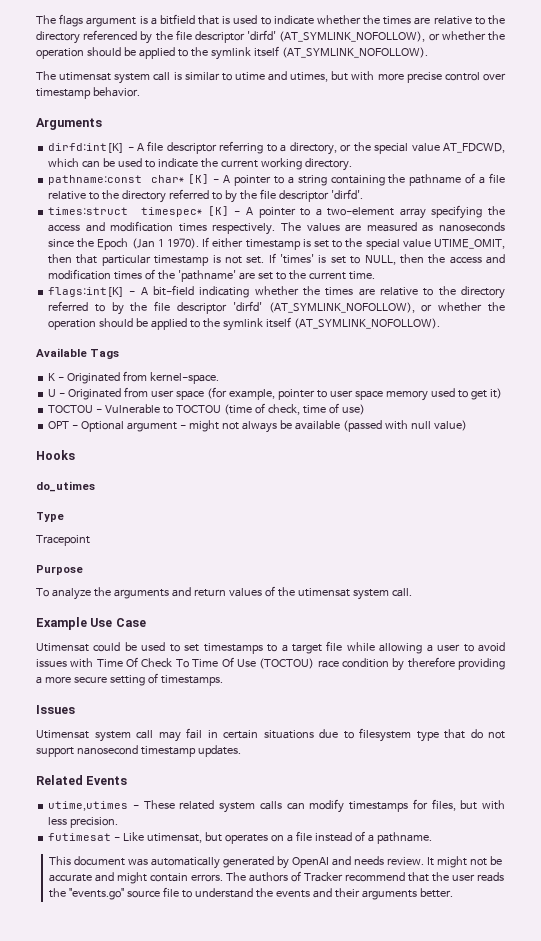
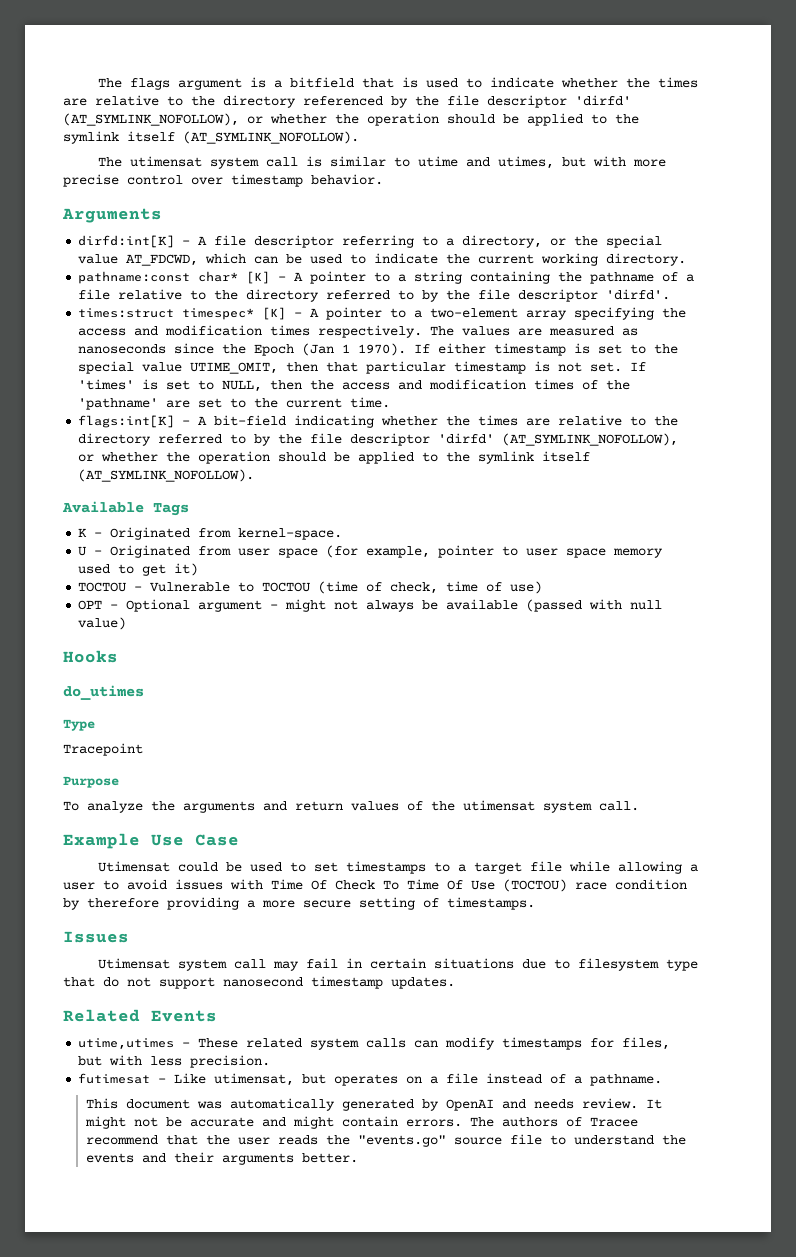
[303,872,343,882] Tracker -> [589,1117,638,1127] Tracee

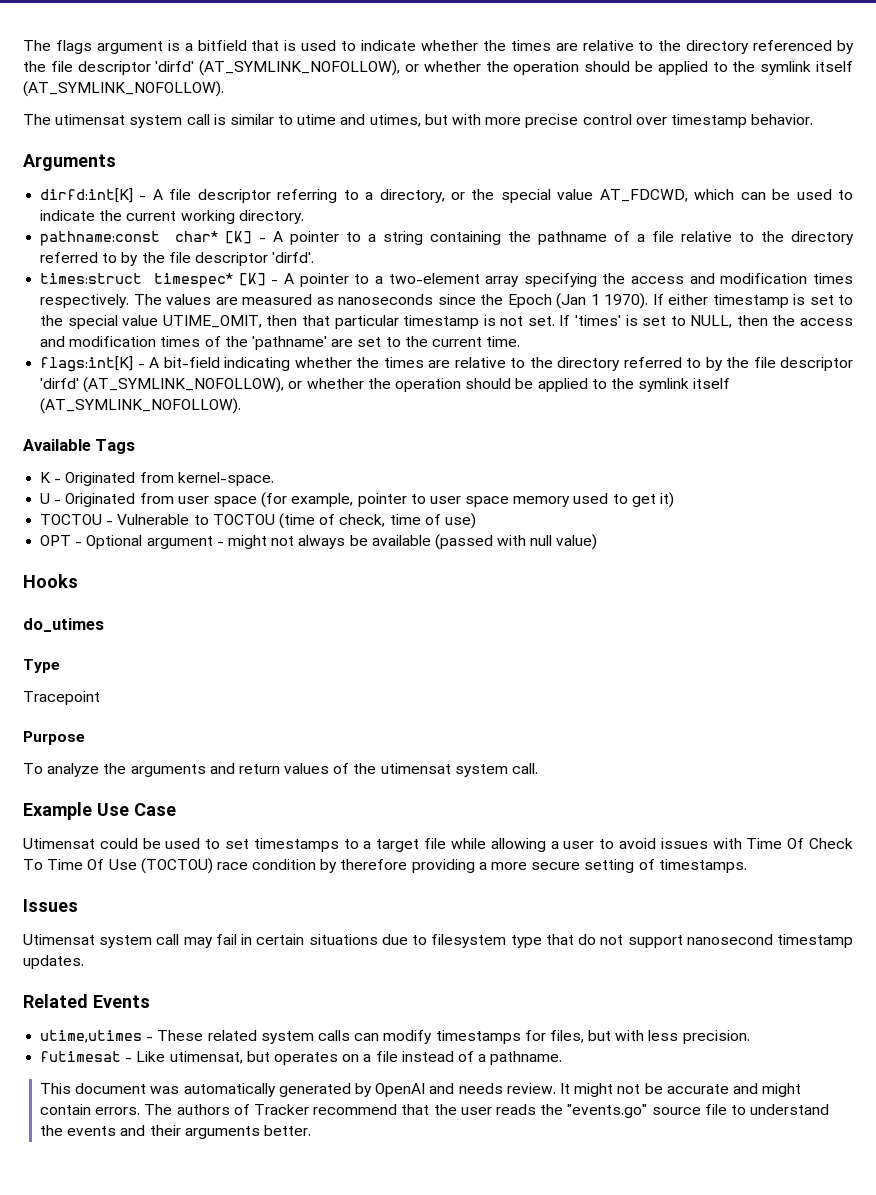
[589,1117,638,1127] Tracee -> [254,1104,310,1115] Tracker

